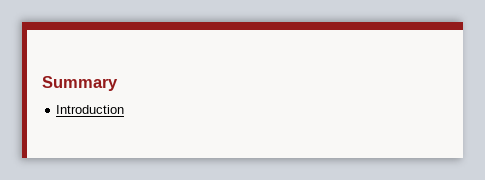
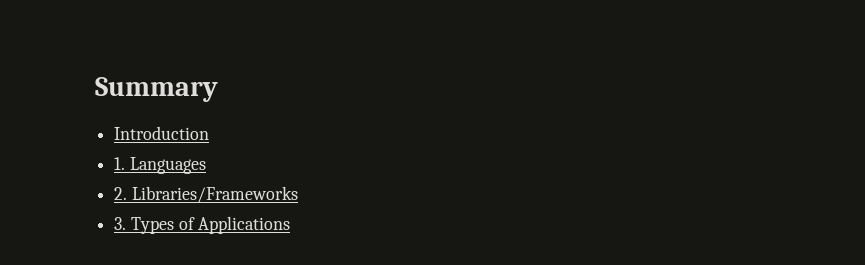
(125, 109) none -> [114,157,206,174] [114,186,298,203] [114,216,291,234] // 1. Languages // 2. Libraries/Frameworks // 3. Types of Applications

